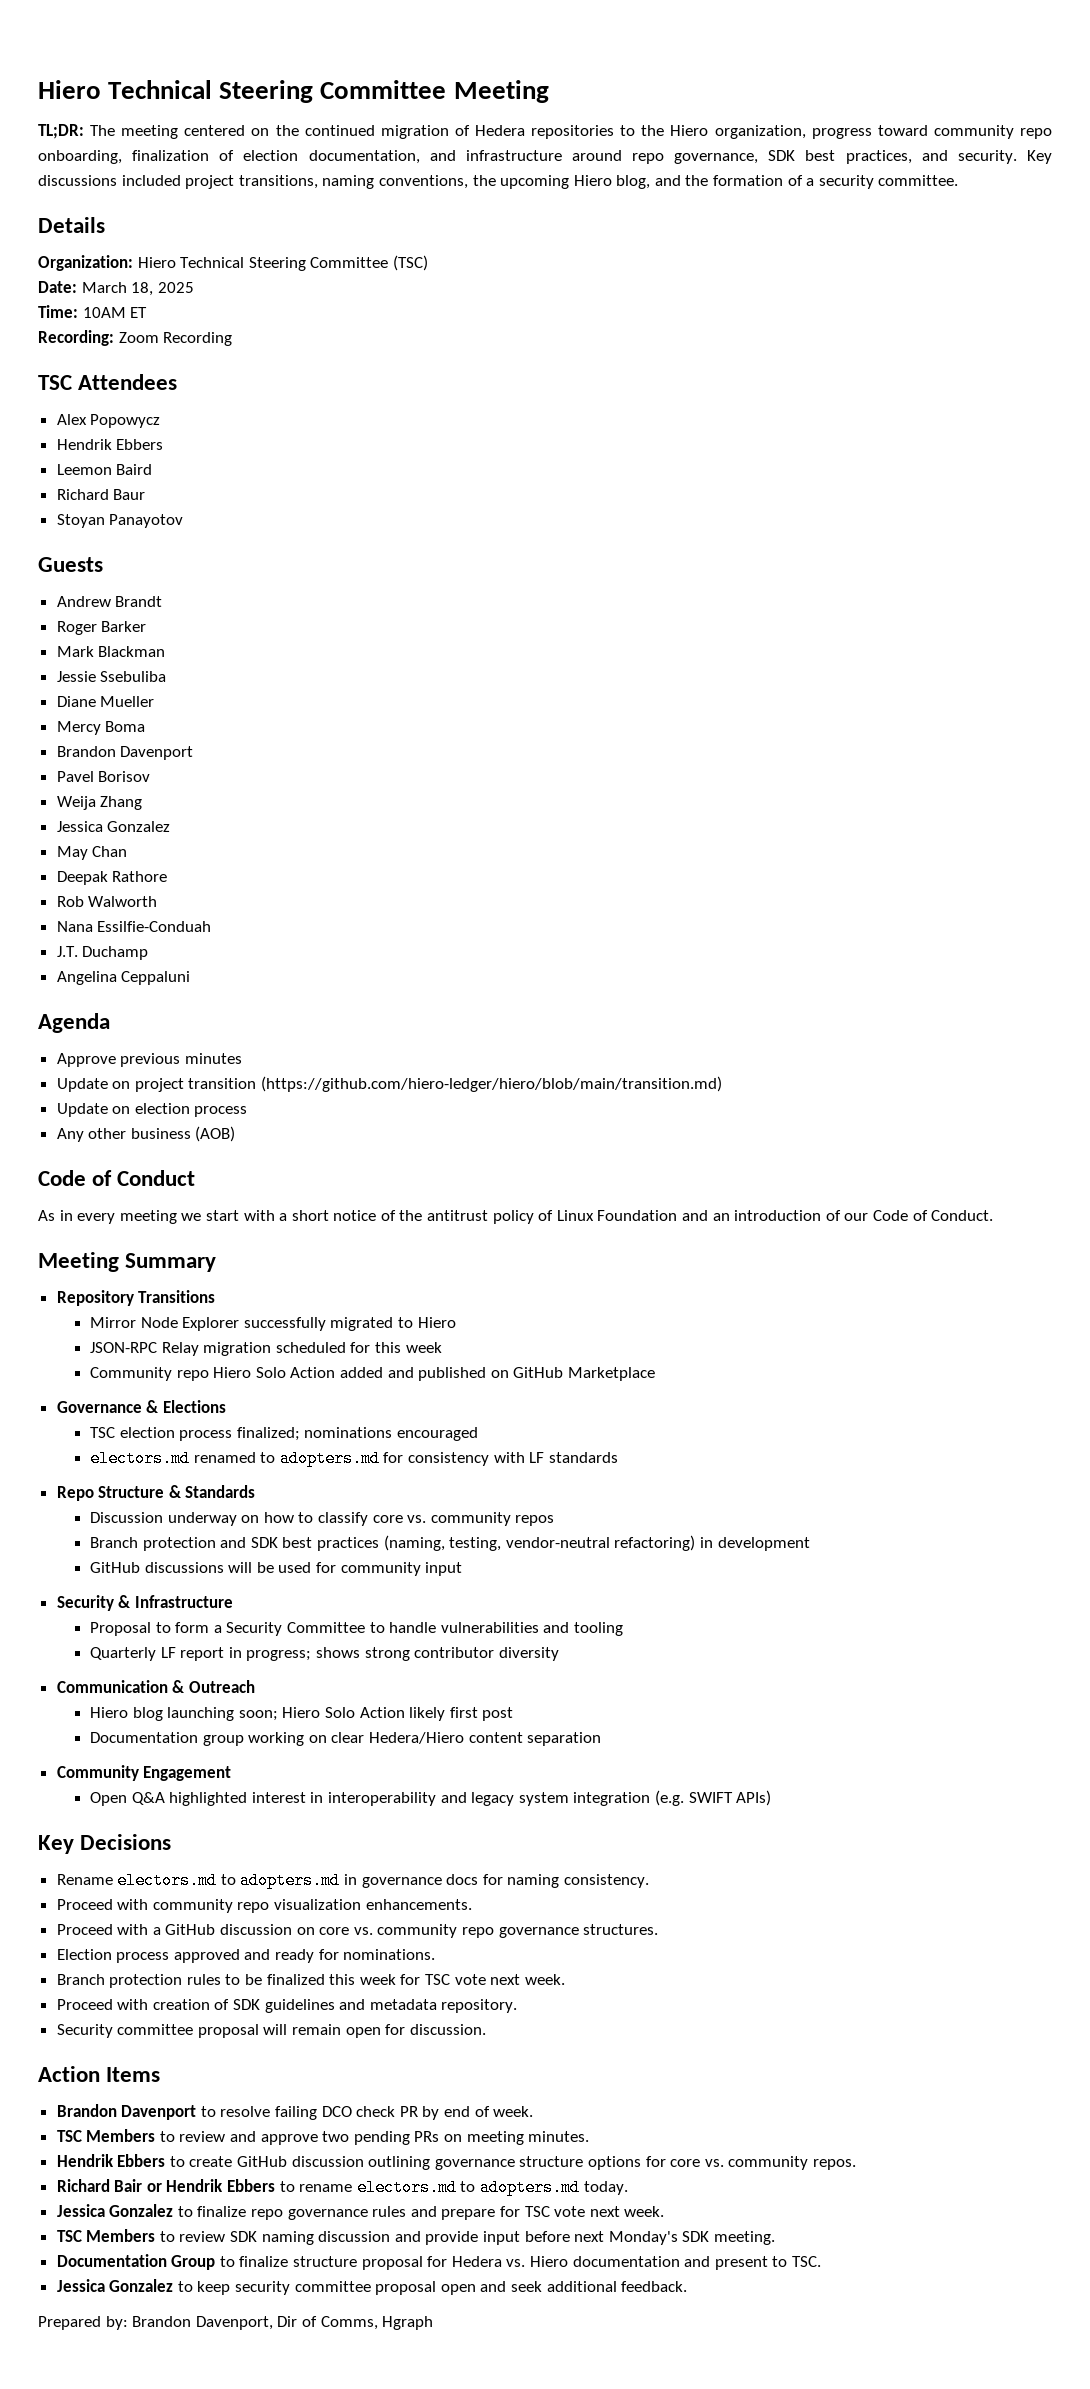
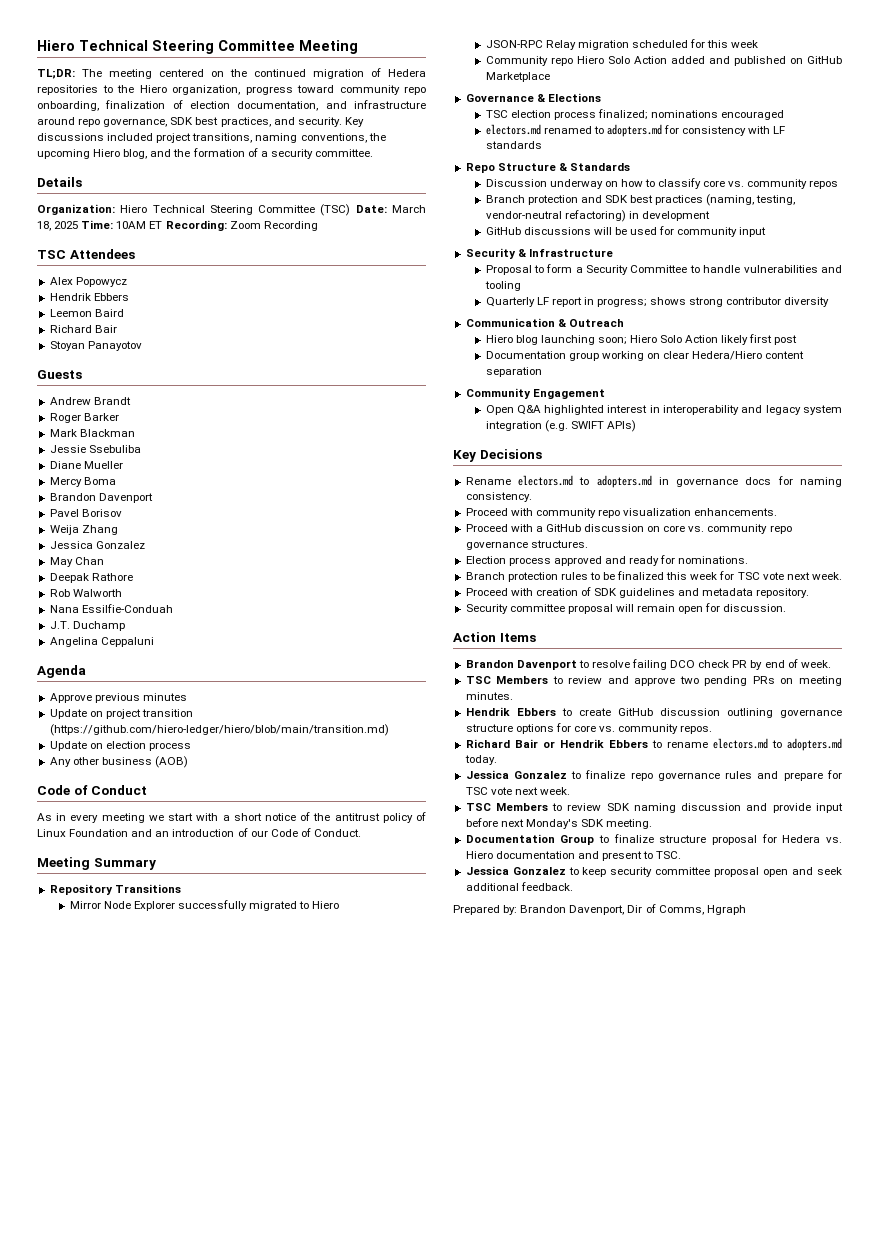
(428, 263) // -> (351, 210) none
(194, 287) // -> (79, 225) none
(148, 312) // -> (163, 225) none
[113,489,146,500] Baur -> [94,325,117,333] Bair

